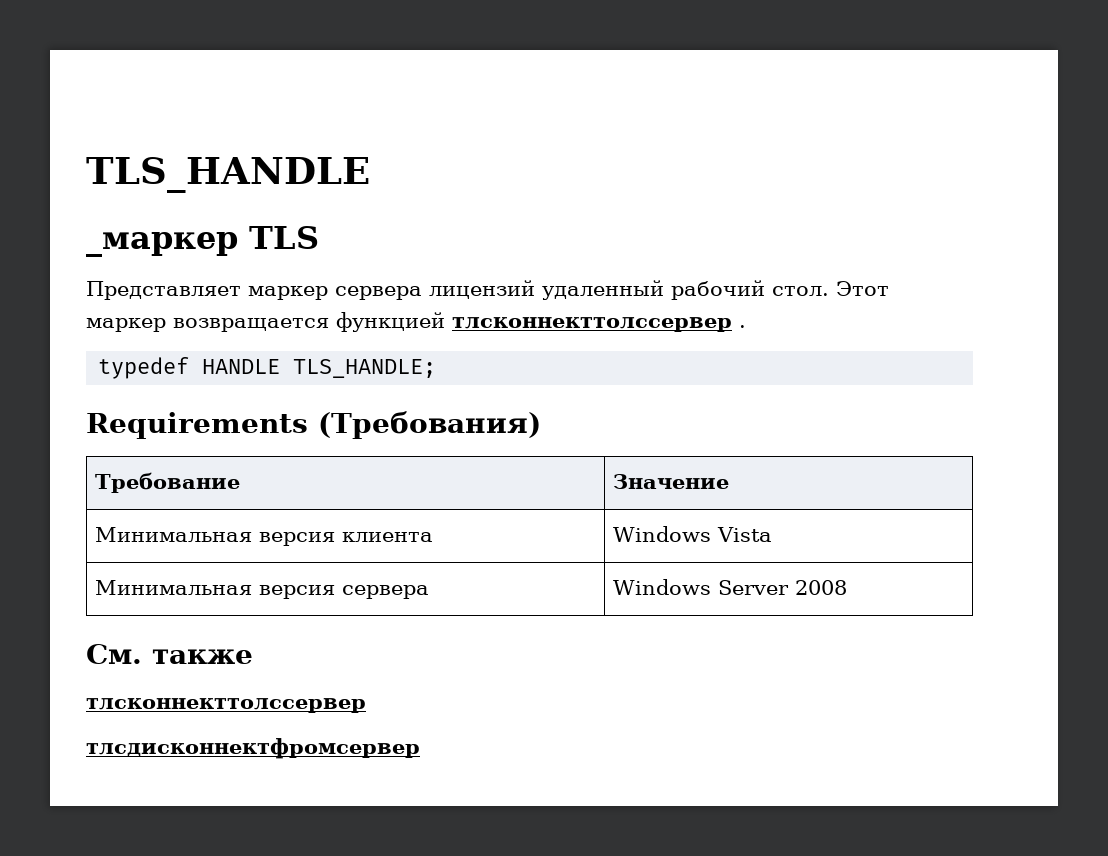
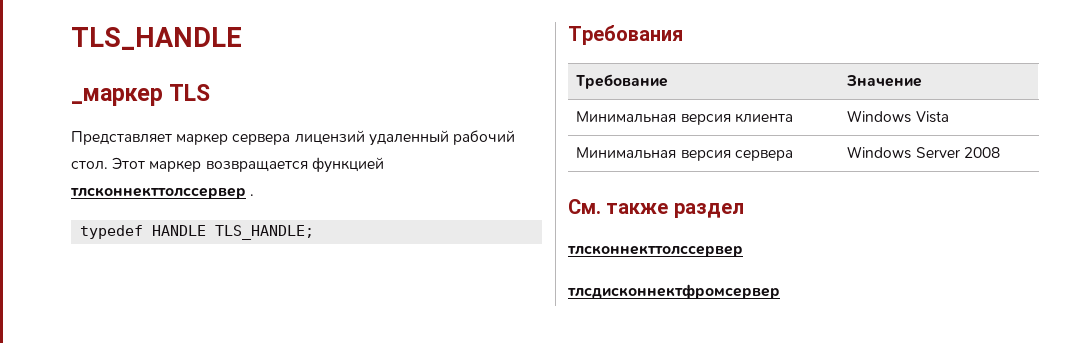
[86,411,541,439] Requirements (Требования) -> [568,25,683,45] Требования
(253, 656) none -> [673,203,744,218] раздел

